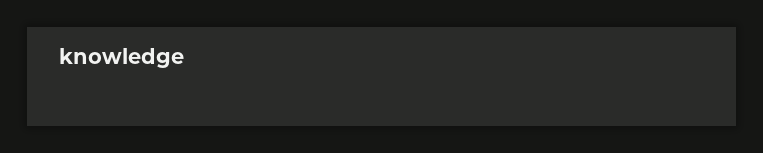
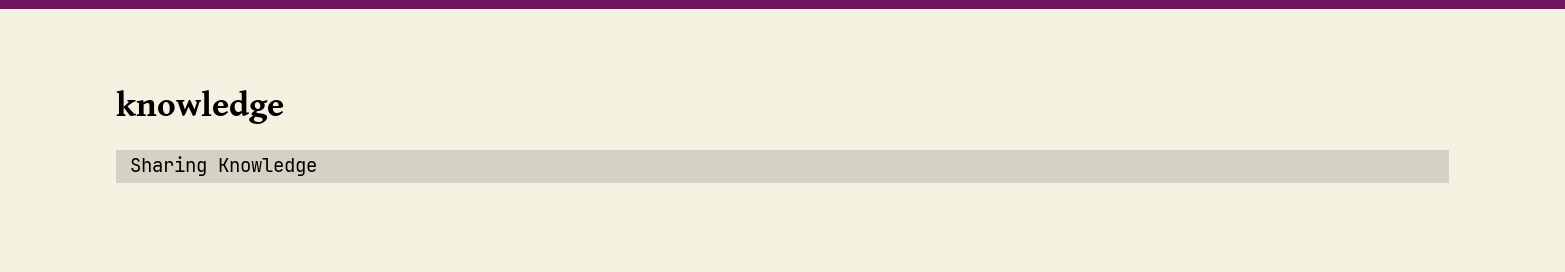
(184, 58) none -> [129,156,317,176] // Sharing Knowledge

